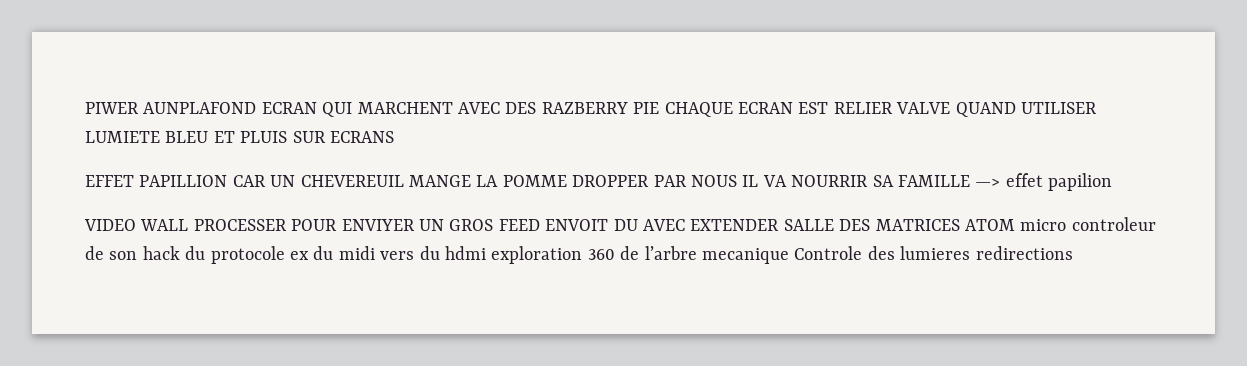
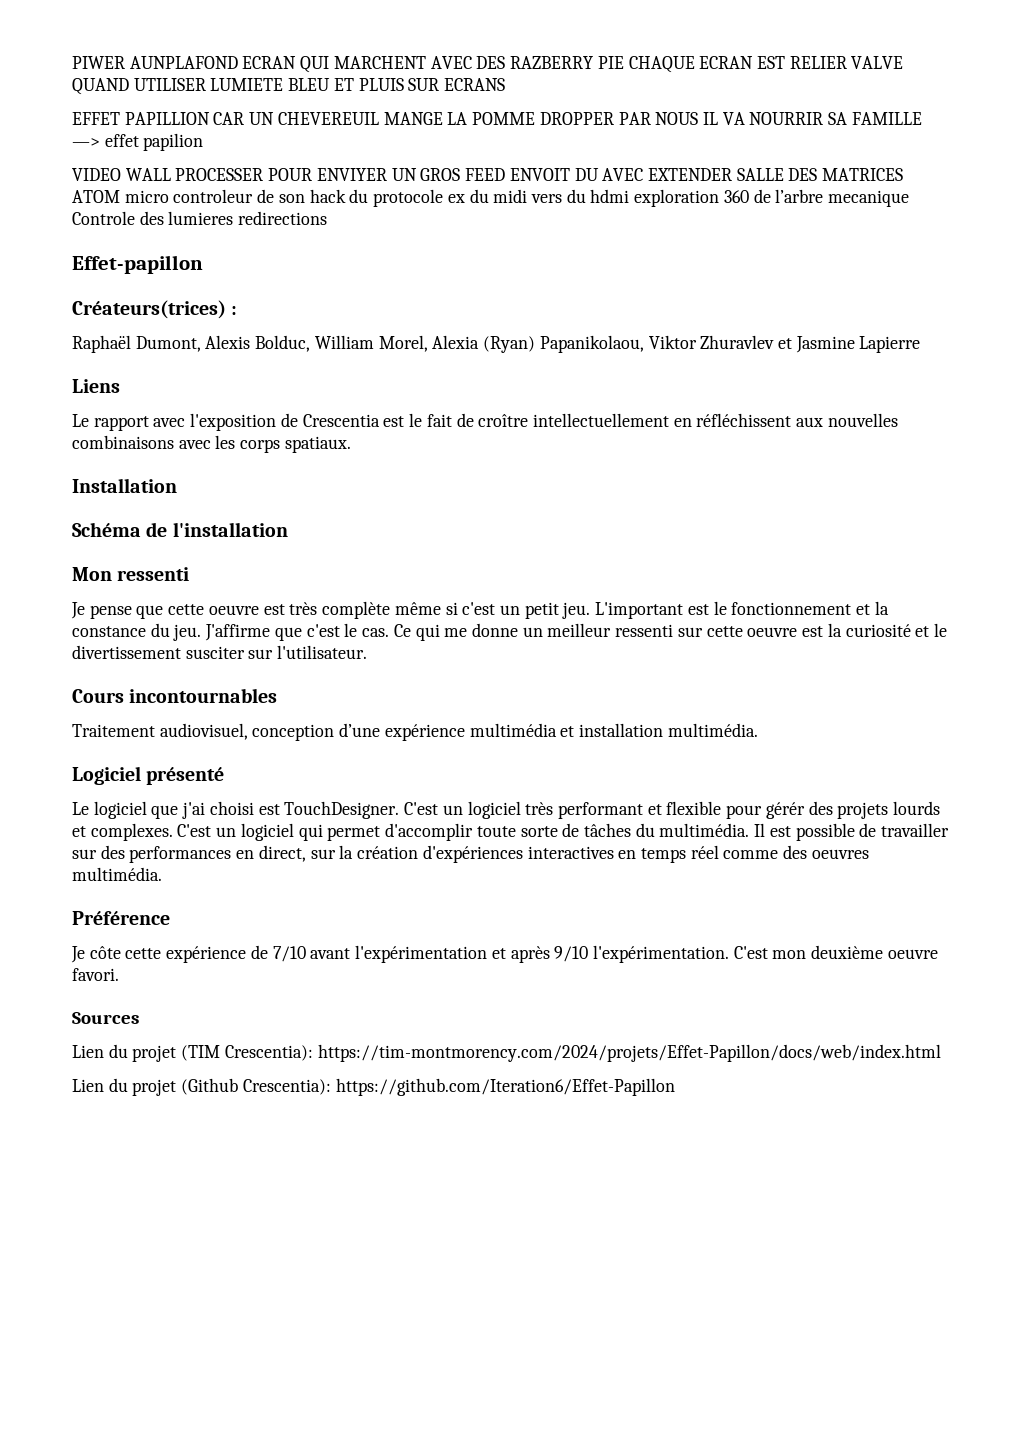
(1073, 253) none -> [72,255,203,274] [72,300,238,319] [72,335,921,353] [72,379,120,393] [72,413,898,431] [72,435,351,453] [72,478,177,493] [72,522,288,537] [72,567,190,581] [71,601,889,619] [72,623,947,641] [72,645,368,659] [72,688,278,703] [72,723,758,741] [72,766,225,785] [72,801,941,819] [72,823,950,841] [72,845,869,863] [72,867,162,881] [72,911,170,925] [71,945,938,963] [72,968,119,981] [72,1012,139,1024] [72,1044,941,1062] [72,1078,675,1096] // Effet-papillon // Créateurs(trices) : // Raphaël Dumont, Alexis Bolduc, William Morel, Alexia (Ryan) Papanikolaou, Viktor Zhuravlev et Jasmine Lapierre // Liens // Le rapport avec l'exposition de Crescentia est le fait de croître intellectuellement en réfléchissent aux nouvelles combinaisons avec les corps spatiaux. // Installation // Schéma de l'installation // Mon ressenti // Je pense que cette oeuvre est très complète même si c'est un petit jeu. L'important est le fonctionnement et la constance du jeu. J'affirme que c'est le cas. Ce qui me donne un meilleur ressenti sur cette oeuvre est la curiosité et le divertissement susciter sur l'utilisateur. // Cours incontournables // Traitement audiovisuel, conception d’une expérience multimédia et installation multimédia. // Logiciel présenté // Le logiciel que j'ai choisi est TouchDesigner. C'est un logiciel très performant et flexible pour gérér des projets lourds et complexes. C'est un logiciel qui permet d'accomplir toute sorte de tâches du multimédia. Il est possible de travailler sur des performances en direct, sur la création d'expériences interactives en temps réel comme des oeuvres multimédia. // Préférence // Je côte cette expérience de 7/10 avant l'expérimentation et après 9/10 l'expérimentation. C'est mon deuxième oeuvre favori. // Sources // Lien du projet (TIM Crescentia): https://tim-montmorency.com/2024/projets/Effet-Papillon/docs/web/index.html // Lien du projet (Github Crescentia): https://github.com/Iteration6/Effet-Papillon

